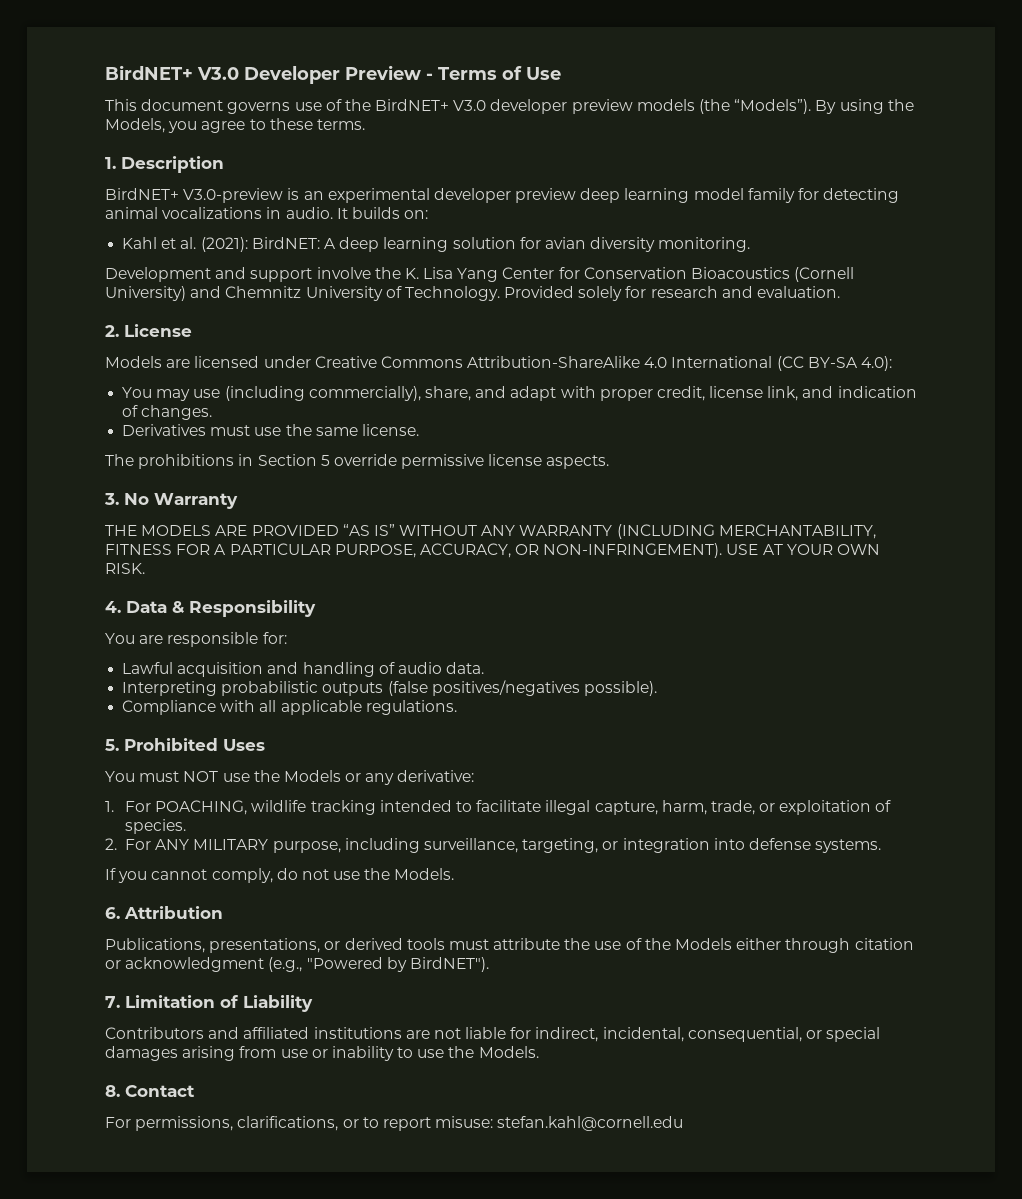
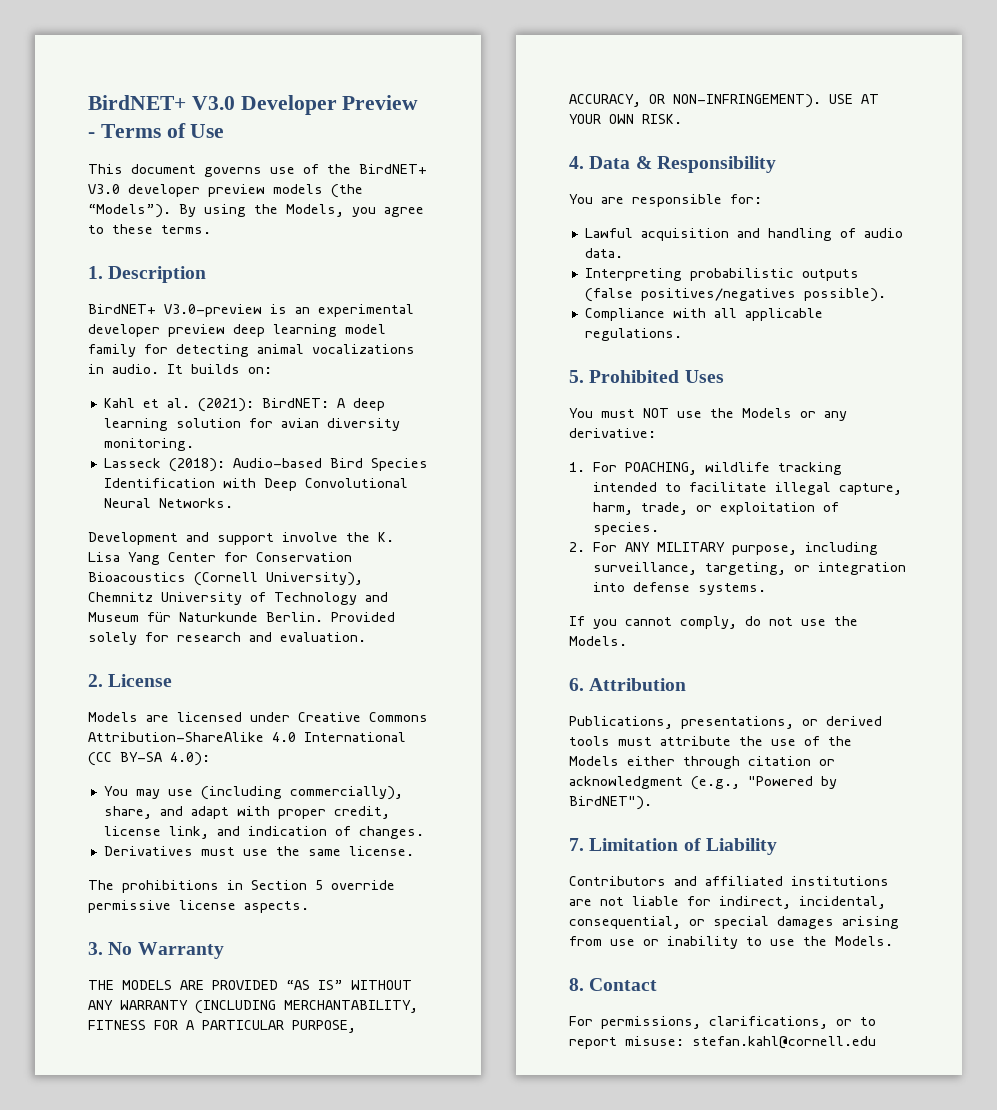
(751, 244) none -> [103,458,428,472] [103,478,408,491] [103,498,233,508] // Lasseck (2018): Audio-based Bird Species Identification with Deep Convolutional Neural Networks.
[105,286,222,301] University) and -> [266,572,363,586] University),
[404,286,500,301] Technology. -> [274,592,388,605] [88,612,323,622] Technology and Museum für Naturkunde Berlin.

